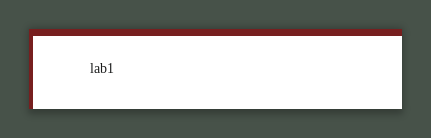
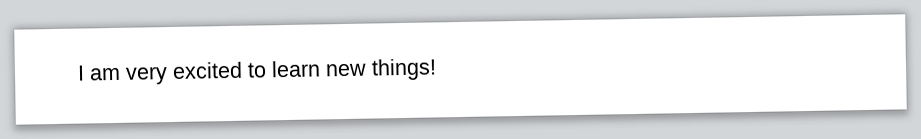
[90,63,114,73] lab1 -> [77,58,437,85] I am very excited to learn new things!

